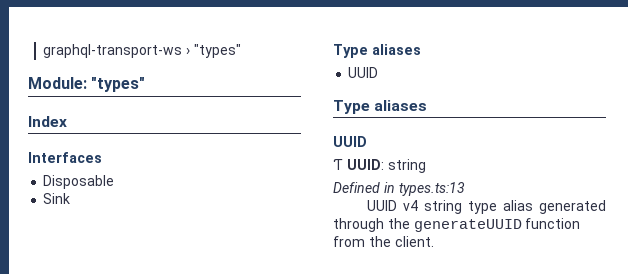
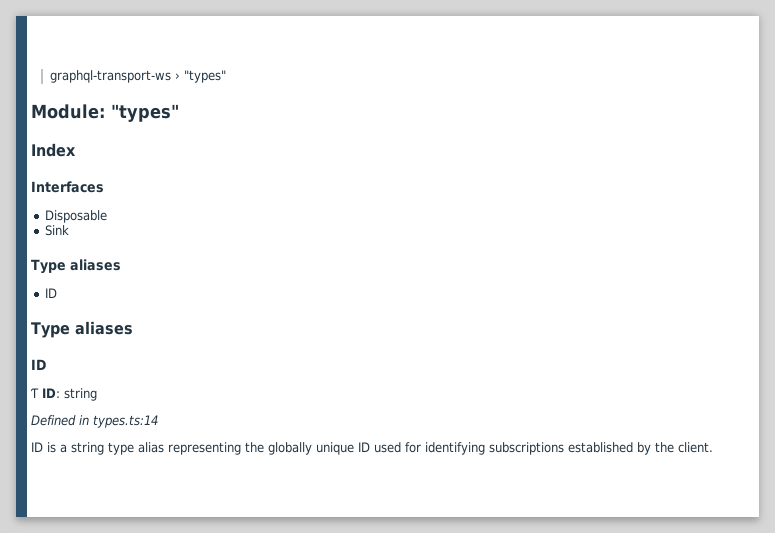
[348,67,379,78] [333,100,428,114] [333,136,367,147] UUID // Type aliases // UUID -> [44,288,57,298] [31,321,133,338] [31,359,46,370] ID // Type aliases // ID
[346,159,384,170] UUID: -> [42,388,60,398] ID:
[398,182,465,196] [366,200,606,214] [333,218,581,232] [333,236,365,247] types.ts:13 // UUID v4 string type alias generated through the generateUUID function from -> [93,415,158,428] [31,442,651,455] types.ts:14 // ID is a string type alias representing the globally unique ID used for identifying subscriptions established by

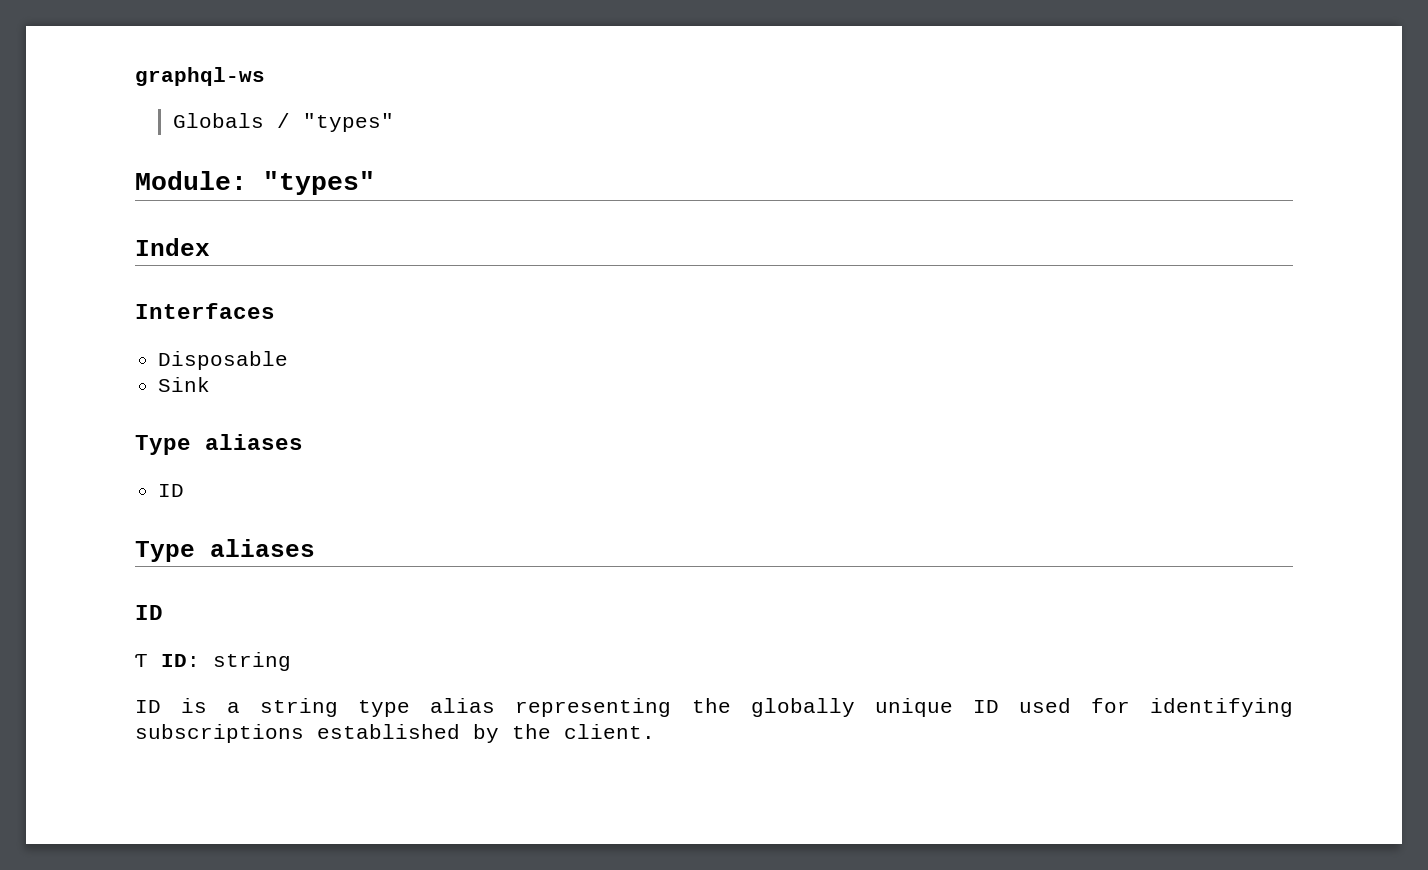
[49,70,180,83] graphql-transport-ws › -> [135,67,265,86] [172,113,290,128] graphql-ws // Globals /
[31,415,158,428] // Defined in types.ts:14 -> (291, 661) none

